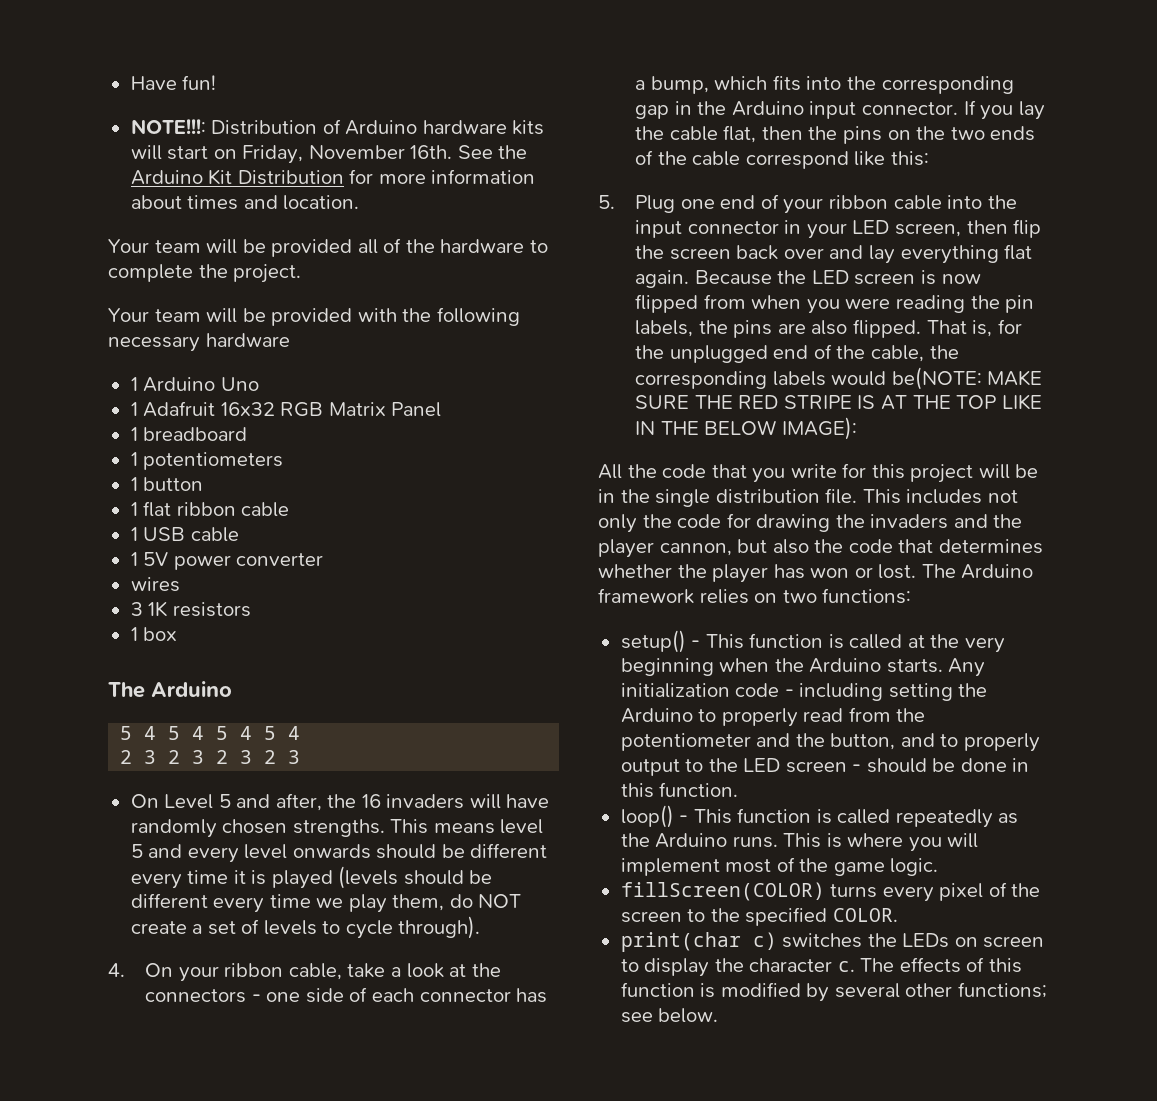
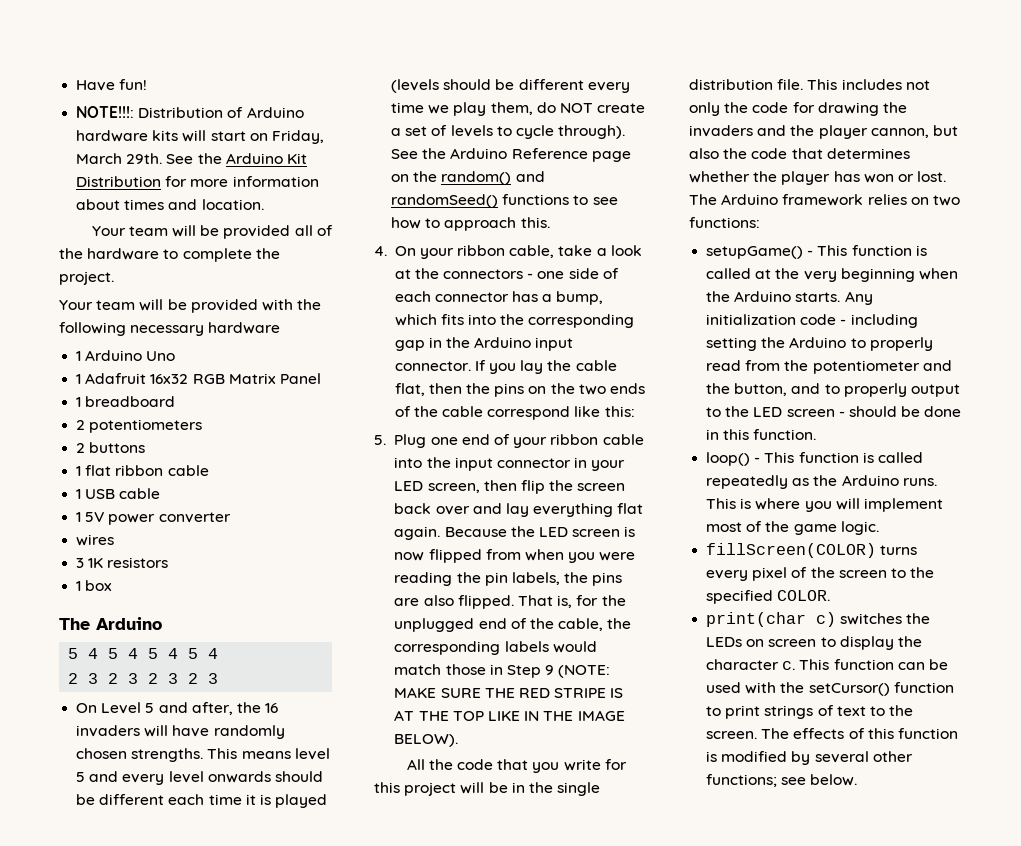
[308,145,453,159] November 16th. -> [76,153,163,164] March 29th.
[130,452,138,466] 1 -> [76,420,86,430] 2
[130,477,204,491] 1 button -> [76,442,146,453] 2 buttons
[130,873,182,889] every -> [168,794,205,805] each
(481, 927) none -> [391,148,631,162] [391,171,545,185] [391,194,618,208] [391,217,550,231] See the Arduino Reference page on the random() and randomSeed() functions to see how to approach this.
[891,367,982,390] be(NOTE: -> [394,664,611,678] match those in Step 9 (NOTE:
[704,417,857,440] BELOW IMAGE): -> [577,710,625,721] [394,734,459,747] IMAGE BELOW).
[620,630,686,653] setup() -> [706,246,804,259] setupGame()
(855, 966) none -> [799,659,948,670] [706,682,954,696] [706,705,914,719] [706,731,758,739] This function can be used with the setCursor() function to print strings of text to the screen.

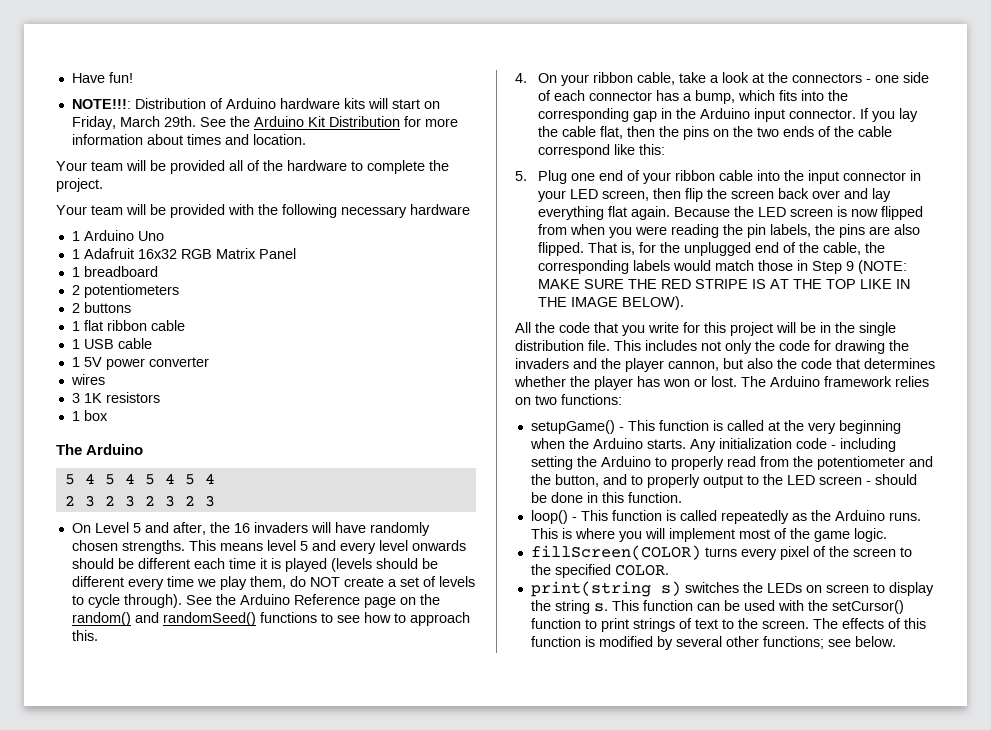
[706,612,837,627] print(char c) -> [530,581,681,597] print(string s)
[706,659,796,670] character c. -> [554,600,608,614] string s.

